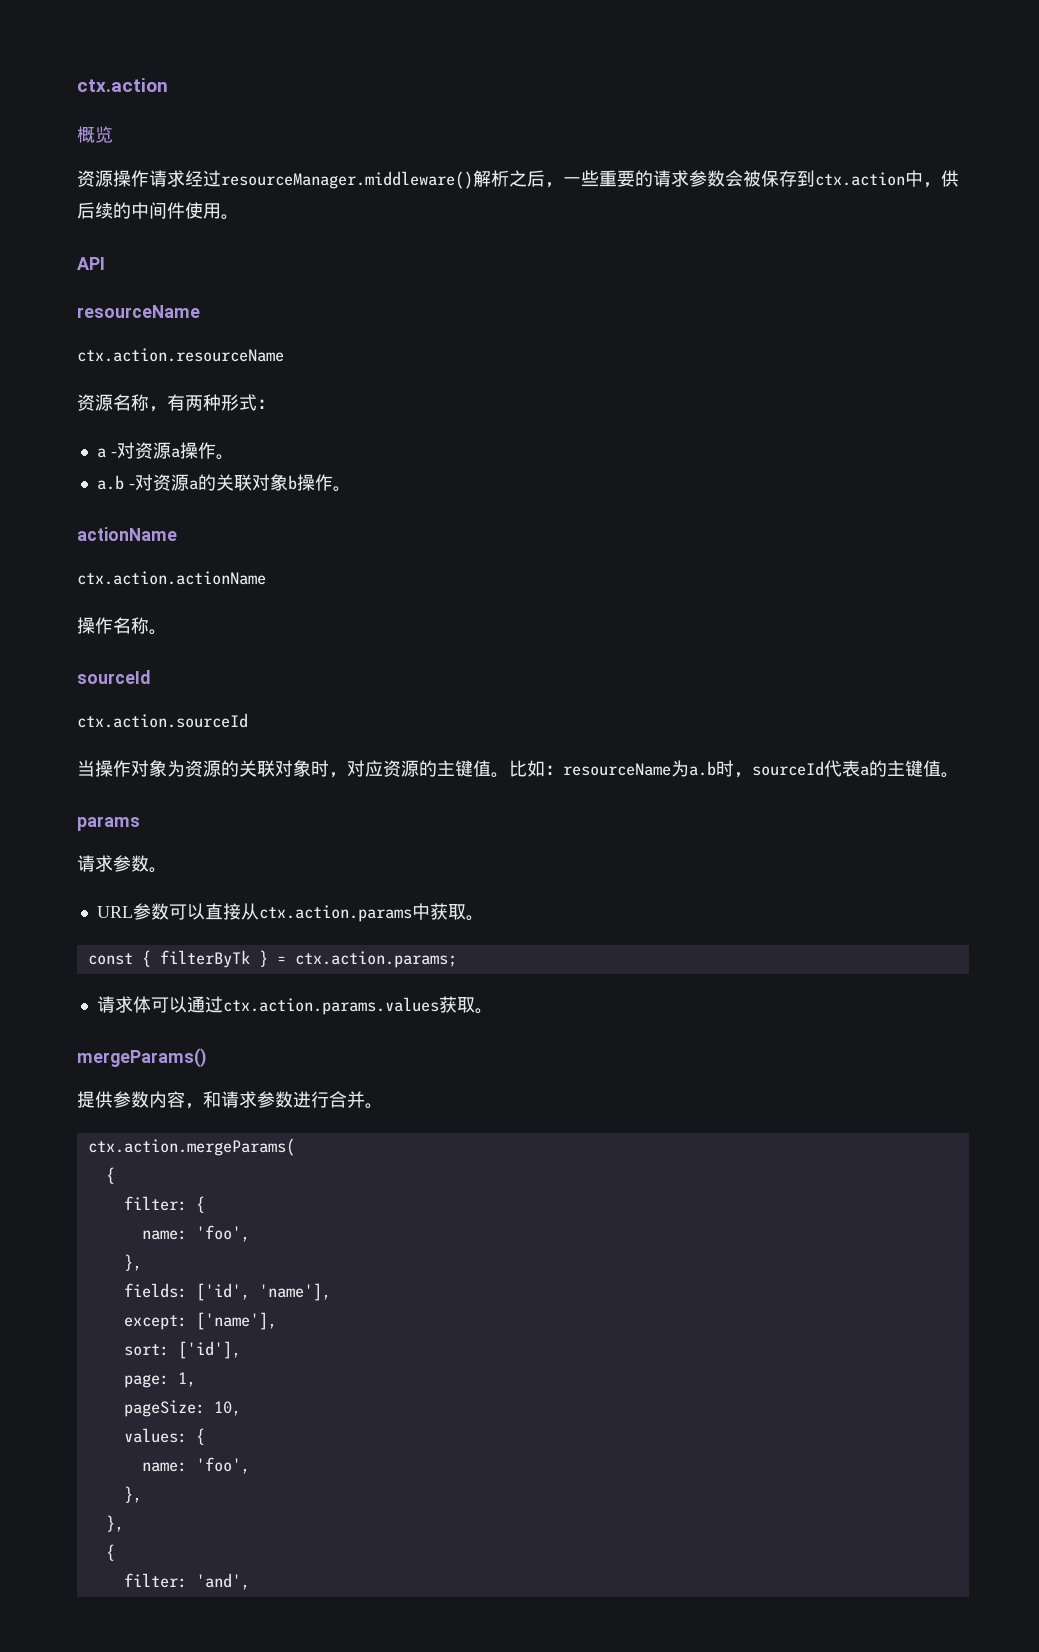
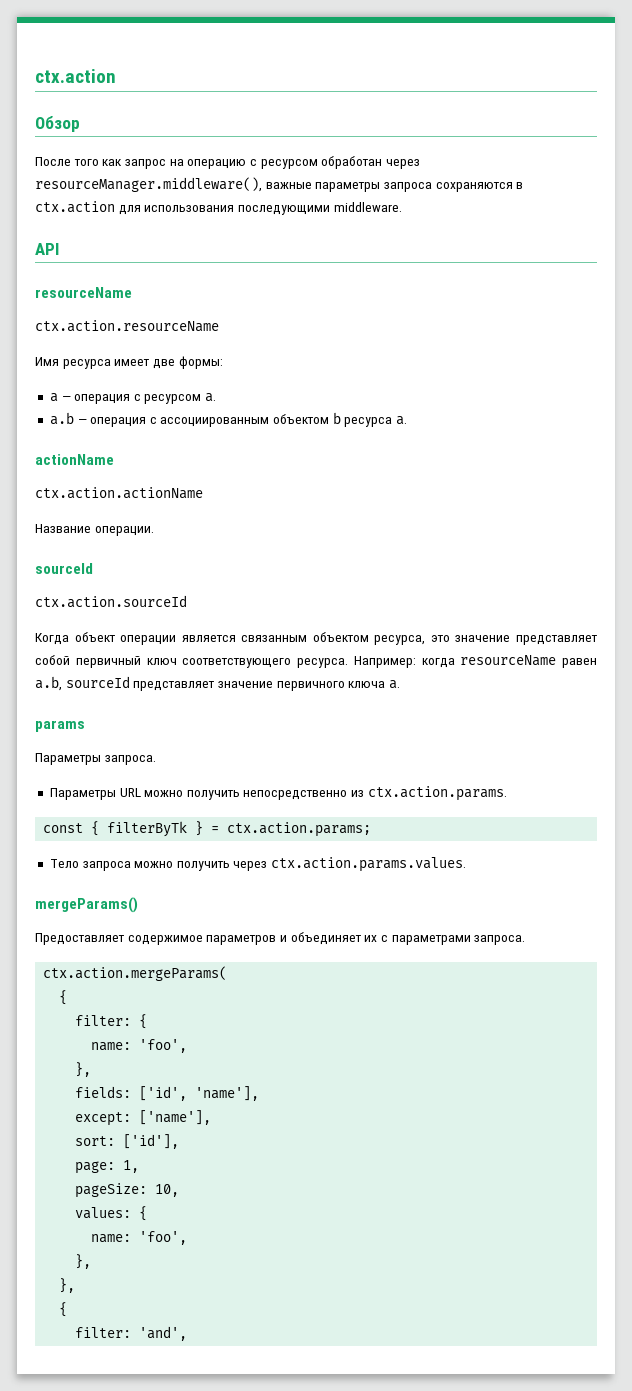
[77,126,113,143] [77,170,959,189] [77,202,239,220] [77,257,105,270] [77,305,200,318] [77,348,284,362] [77,394,275,412] [96,442,234,460] [96,474,351,492] 概览 // 资源操作请求经过resourceManager.middleware()解析之后，一些重要的请求参数会被保存到ctx.action中，供后续的中间件使用。 // API // resourceName // ctx.action.resourceName // 资源名称，有两种形式： // a -对资源a操作。 // a.b -对资源a的关联对象b操作。 -> [35,116,80,132] [35,156,420,169] [35,177,524,192] [35,201,402,215] [35,243,59,255] [35,287,132,298] [35,320,219,332] [35,356,223,369] [49,393,217,404] [49,412,408,427] Обзор // После того как запрос на операцию с ресурсом обработан через resourceManager.middleware(), важные параметры запроса сохраняются в ctx.action для использования последующими middleware. // API // resourceName // ctx.action.resourceName // Имя ресурса имеет две формы: // a — операция с ресурсом a. // a.b — операция с ассоциированным объектом b ресурса a.
[77,617,167,635] 操作名称。 -> [35,524,154,536] Название операции.
[77,760,959,778] [77,816,140,831] [77,855,167,873] [96,903,484,922] 当操作对象为资源的关联对象时，对应资源的主键值。比如：resourceName为a.b时，sourceId代表a的主键值。 // params // 请求参数。 // URL参数可以直接从ctx.action.params中获取。 -> [35,632,597,645] [35,655,597,668] [35,676,400,691] [35,720,85,732] [35,753,156,765] [49,786,507,801] Когда объект операции является связанным объектом ресурса, это значение представляет собой первичный ключ соответствующего ресурса. Например: когда resourceName равен a.b, sourceId представляет значение первичного ключа a. // params // Параметры запроса. // Параметры URL можно получить непосредственно из ctx.action.params.
[96,996,493,1015] [77,1048,206,1068] [77,1091,383,1109] 请求体可以通过ctx.action.params.values获取。 // mergeParams() // 提供参数内容，和请求参数进行合并。 -> [49,857,467,872] [35,897,138,913] [35,932,526,945] Тело запроса можно получить через ctx.action.params.values. // mergeParams() // Предоставляет содержимое параметров и объединяет их с параметрами запроса.

